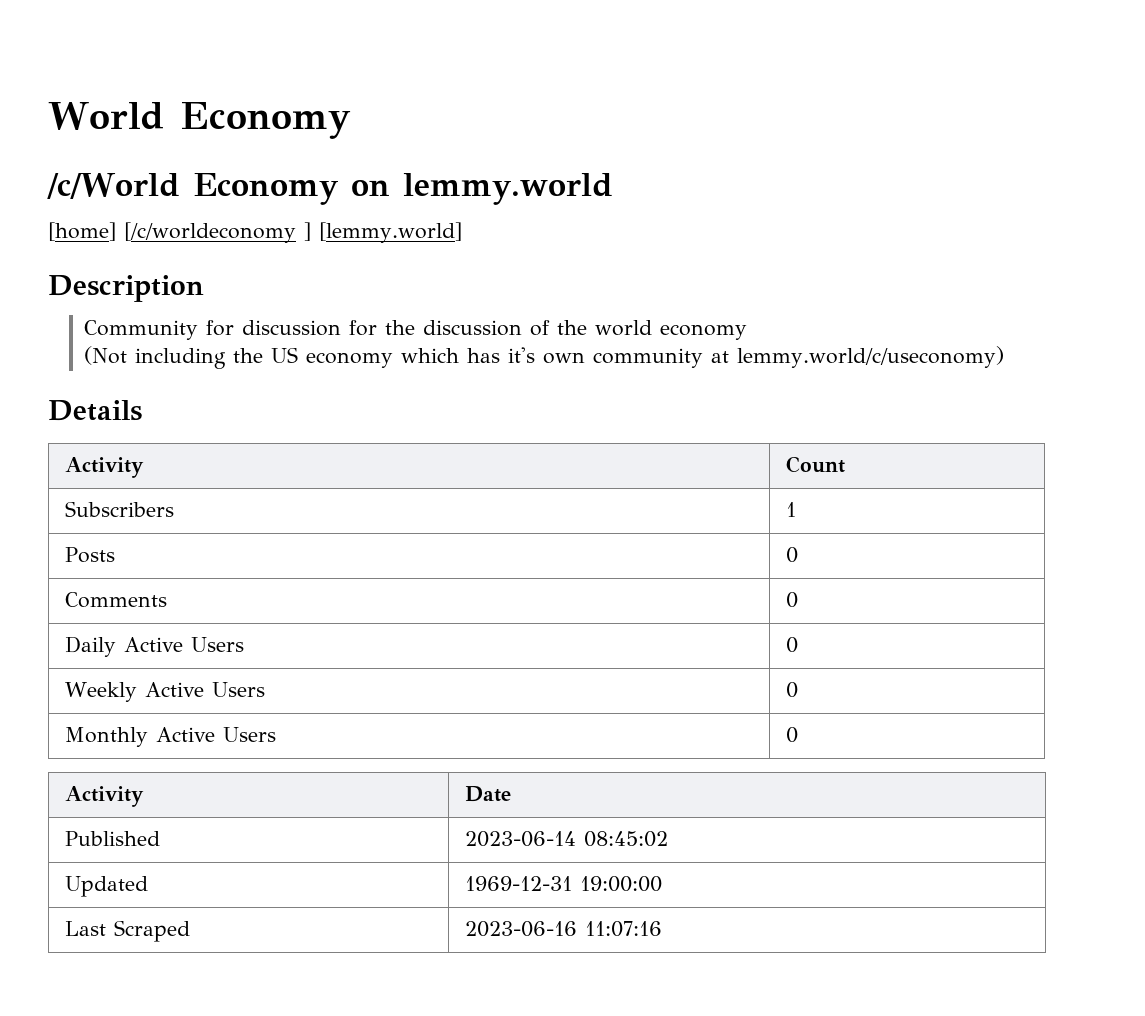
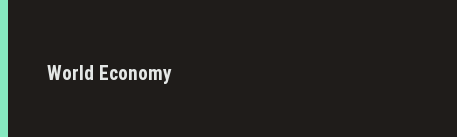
[47,173,613,205] [48,222,462,243] [48,275,204,302] [84,320,748,340] [84,346,1005,369] [48,400,142,421] [64,457,144,478] [785,456,845,473] [64,501,174,517] [785,502,796,517] [64,547,115,563] [785,547,798,563] [64,592,167,608] [785,592,798,608] [64,636,244,657] [785,637,798,653] [64,682,265,702] [785,682,798,698] [64,727,276,747] [785,727,798,743] [64,786,144,807] [464,786,511,802] [64,831,160,846] [464,831,668,847] [64,876,148,897] [464,876,662,892] [64,920,190,942] [464,921,662,937] // /c/World Economy on lemmy.world // [home] [/c/worldeconomy ] [lemmy.world] // Description // Community for discussion for the discussion of the world economy // (Not including the US economy which has it's own community at lemmy.world/c/useconomy) // Details // Activity | Count // Subscribers | 1 // Posts | 0 // Comments | 0 // Daily Active Users | 0 // Weekly Active Users | 0 // Monthly Active Users | 0 // Activity | Date // Published | 2023-06-14 08:45:02 // Updated | 1969-12-31 19:00:00 // Last Scraped | 2023-06-16 11:07:16 -> (173, 74) none

